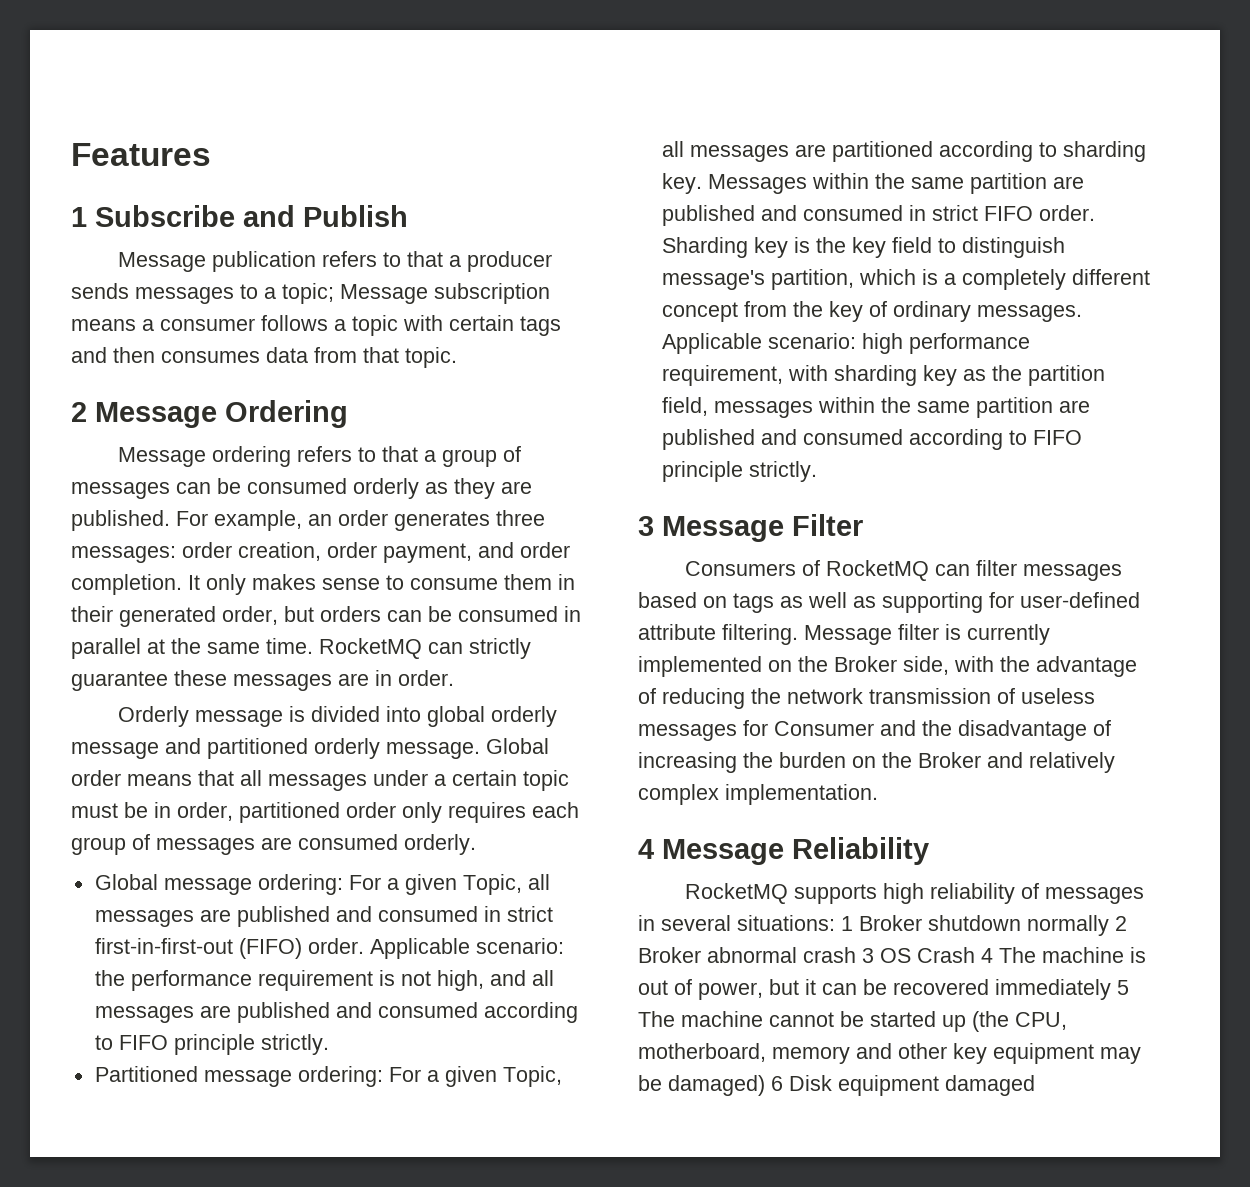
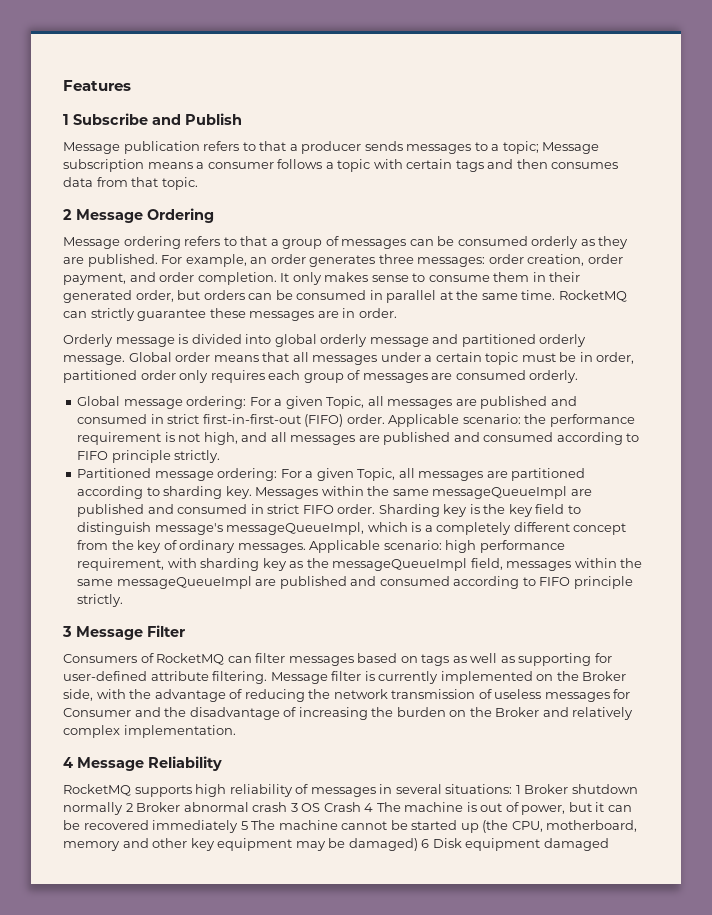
[969,173,1047,194] partition -> [432,486,568,499] messageQueueImpl
[770,269,854,290] partition, -> [226,522,365,535] messageQueueImpl,
[1027,365,1105,386] partition -> [332,558,468,571] messageQueueImpl
[975,397,1053,418] partition -> [116,576,252,589] messageQueueImpl

